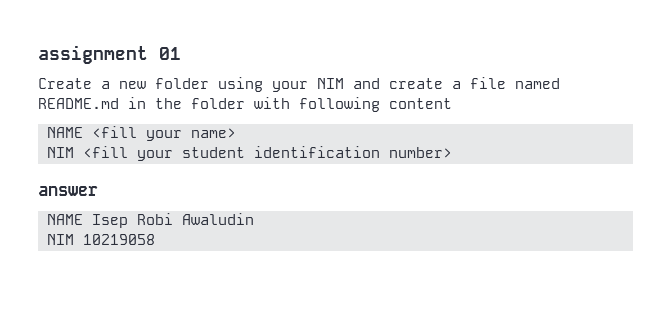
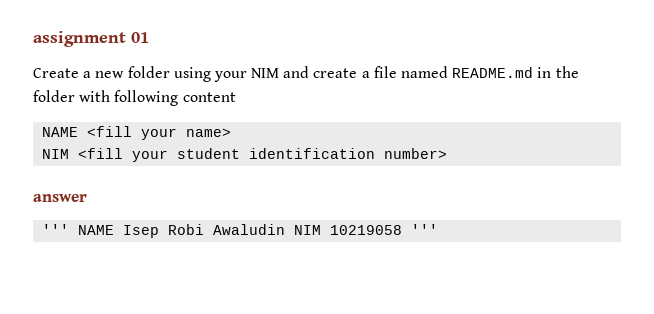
(98, 191) none -> [42,224,70,235] '''
(254, 219) // -> (286, 229) none
(155, 239) none -> [411,224,439,235] '''

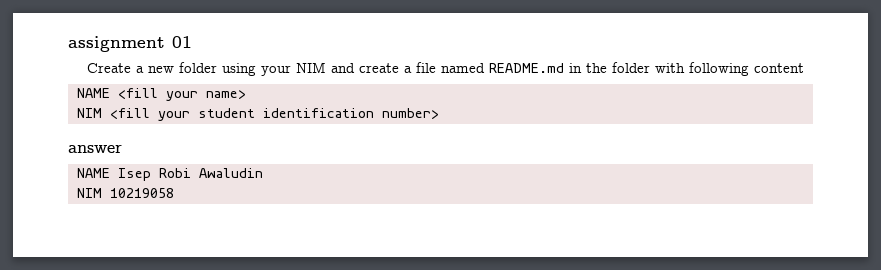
[42,224,70,235] ''' -> (122, 149) none
(286, 229) none -> (263, 173) //
[411,224,439,235] ''' -> (174, 193) none

